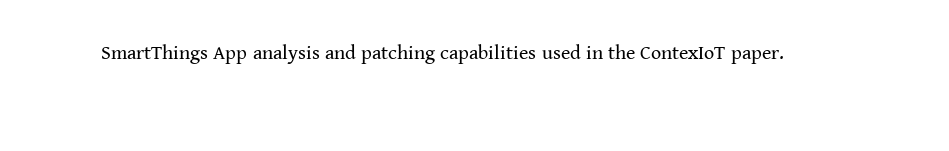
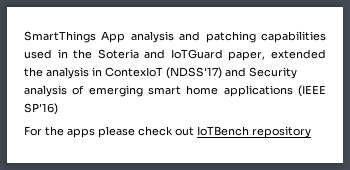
[640,47,784,64] ContexIoT paper. -> [97,49,326,61] [24,67,297,79] [24,85,326,97] [24,103,58,115] [24,126,311,138] Soteria and IoTGuard paper, extended the analysis in ContexIoT (NDSS'17) and Security analysis of emerging smart home applications (IEEE SP'16) // For the apps please check out IoTBench repository

